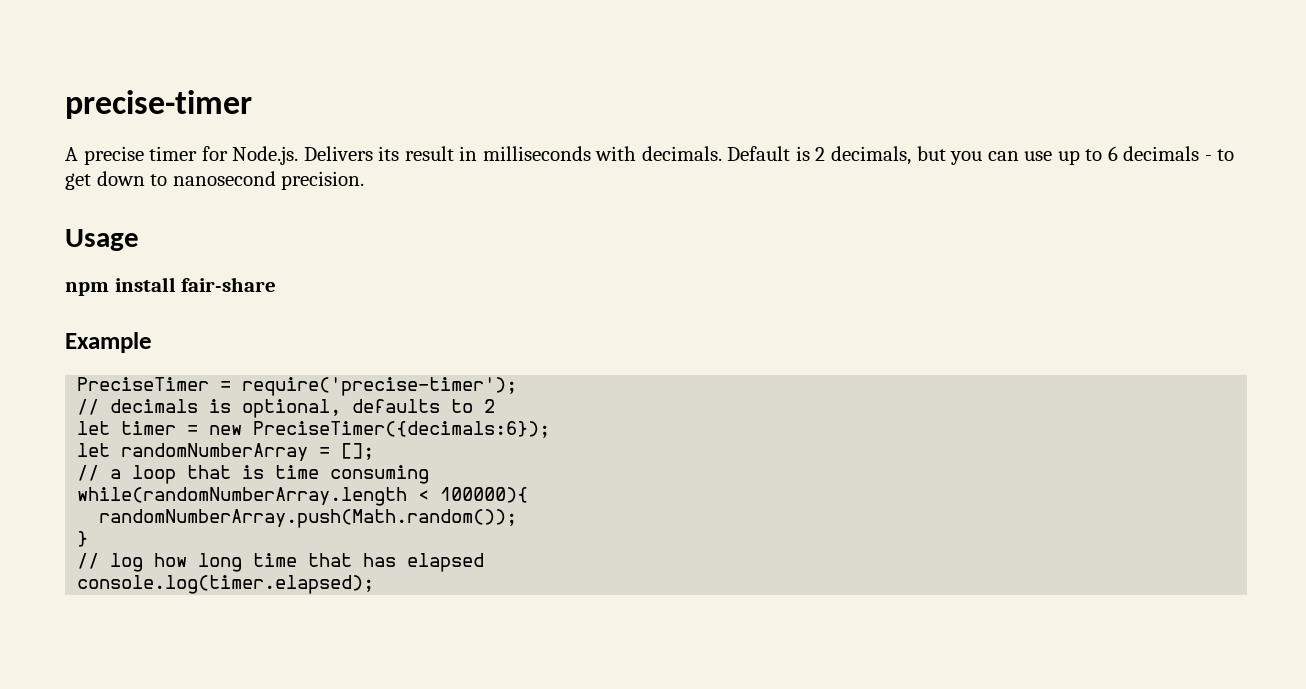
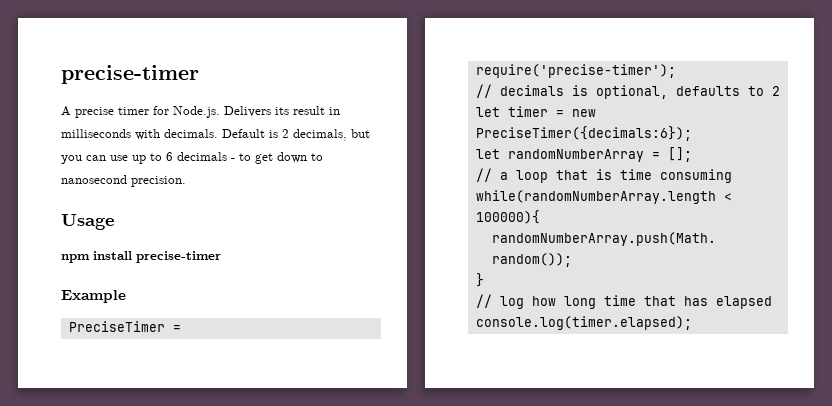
[181,277,277,292] fair-share -> [136,251,221,263] precise-timer

